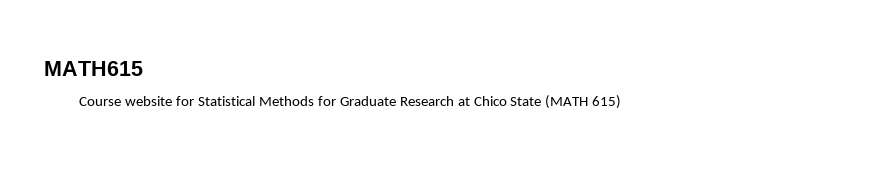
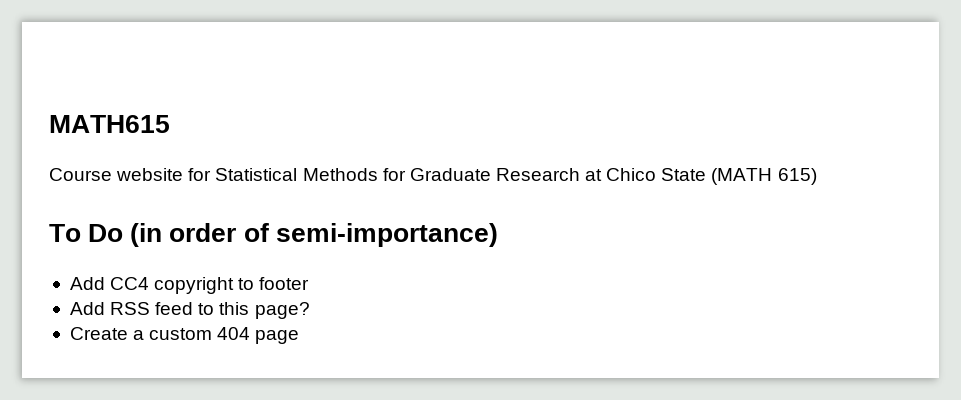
(622, 102) none -> [49,223,498,247] [69,277,310,294] [69,302,310,319] [69,327,300,344] // To Do (in order of semi-importance) // Add CC4 copyright to footer // Add RSS feed to this page? // Create a custom 404 page

